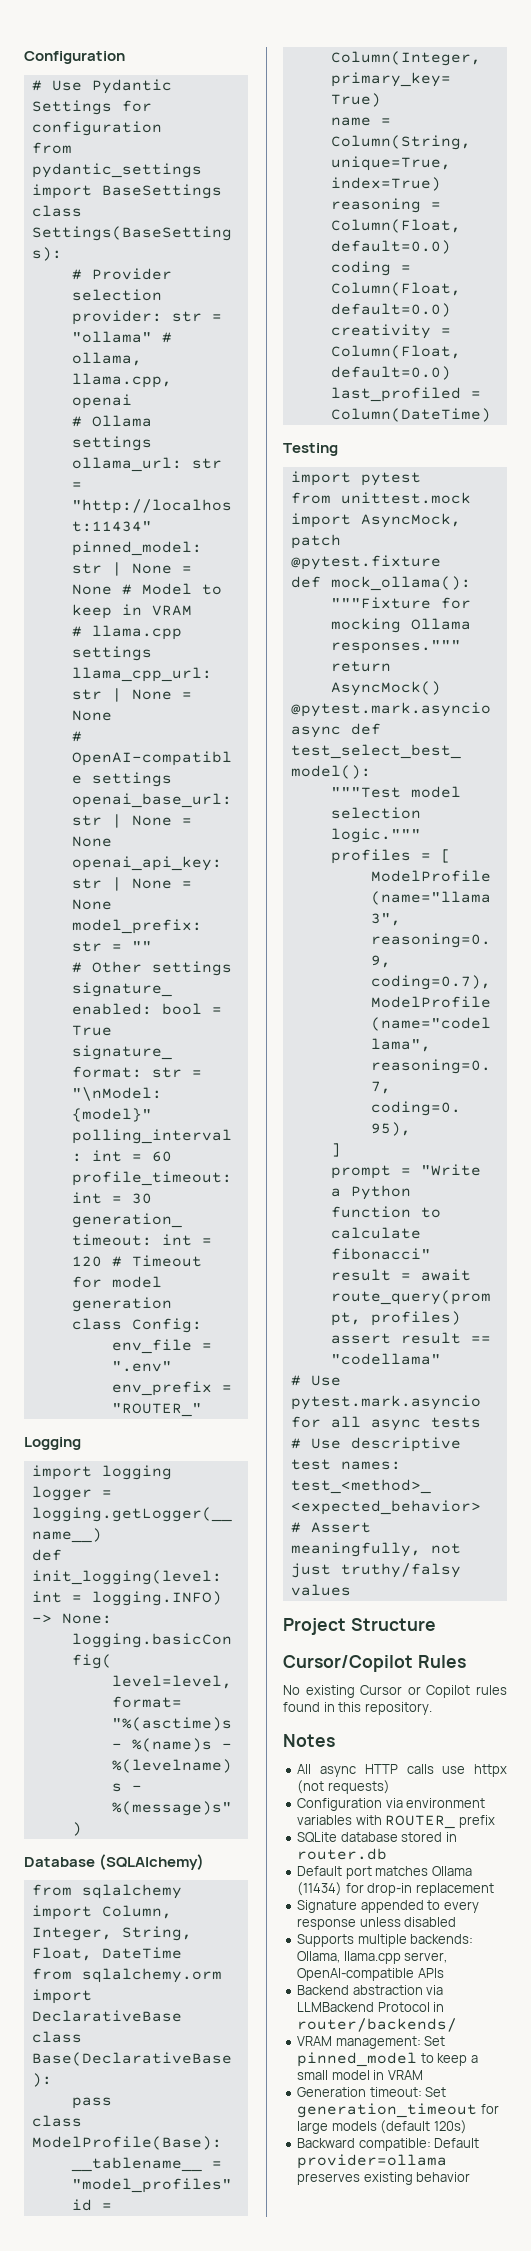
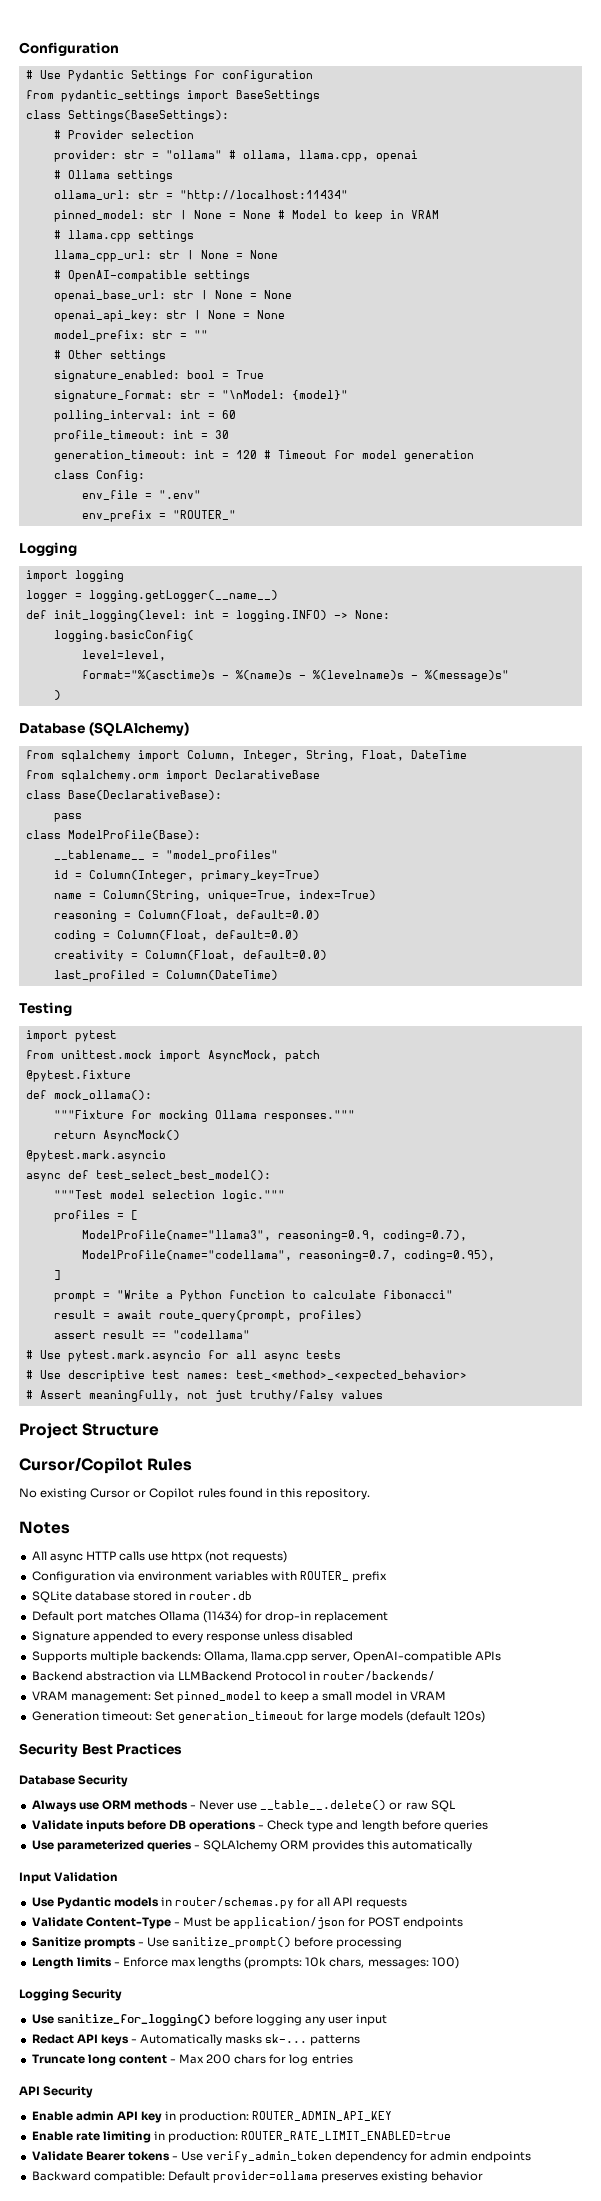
(467, 2127) none -> [19,1743,183,1757] [19,1775,129,1787] [31,1800,455,1812] [31,1820,488,1832] [31,1840,473,1852] [19,1872,119,1884] [31,1897,408,1909] [31,1917,464,1929] [31,1937,403,1949] [31,1957,459,1969] [19,1989,123,2001] [31,2014,388,2026] [31,2034,361,2046] [31,2054,353,2066] [19,2086,94,2098] [31,2111,393,2123] [31,2131,452,2143] [31,2151,531,2163] // Security Best Practices // Database Security // Always use ORM methods - Never use __table__.delete() or raw SQL // Validate inputs before DB operations - Check type and length before queries // Use parameterized queries - SQLAlchemy ORM provides this automatically // Input Validation // Use Pydantic models in router/schemas.py for all API requests // Validate Content-Type - Must be application/json for POST endpoints // Sanitize prompts - Use sanitize_prompt() before processing // Length limits - Enforce max lengths (prompts: 10k chars, messages: 100) // Logging Security // Use sanitize_for_logging() before logging any user input // Redact API keys - Automatically masks sk-... patterns // Truncate long content - Max 200 chars for log entries // API Security // Enable admin API key in production: ROUTER_ADMIN_API_KEY // Enable rate limiting in production: ROUTER_RATE_LIMIT_ENABLED=true // Validate Bearer tokens - Use verify_admin_token dependency for admin endpoints

